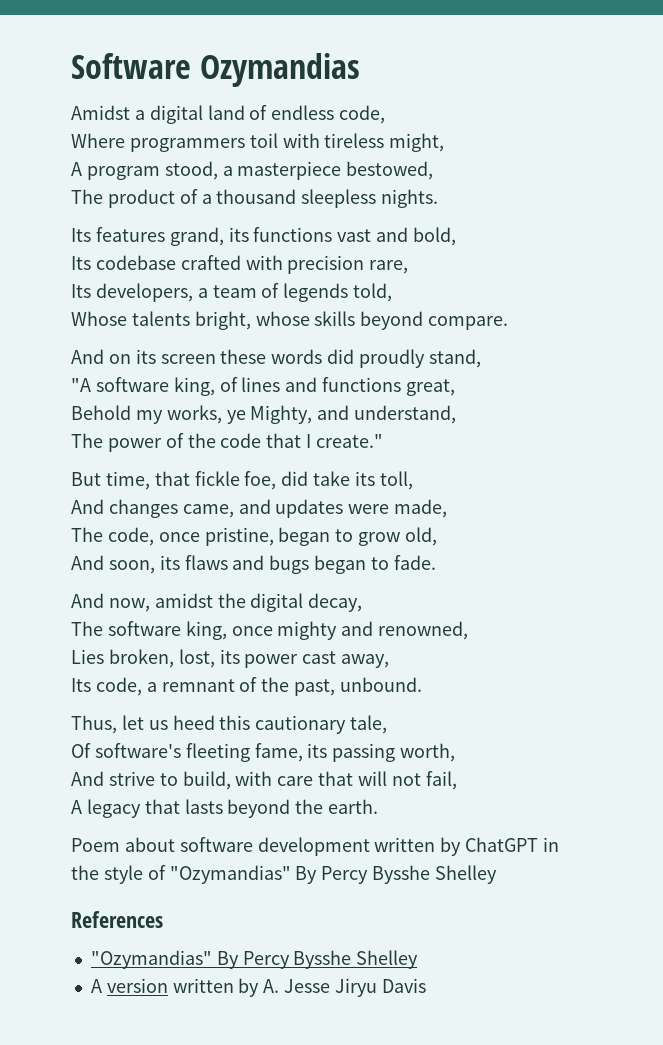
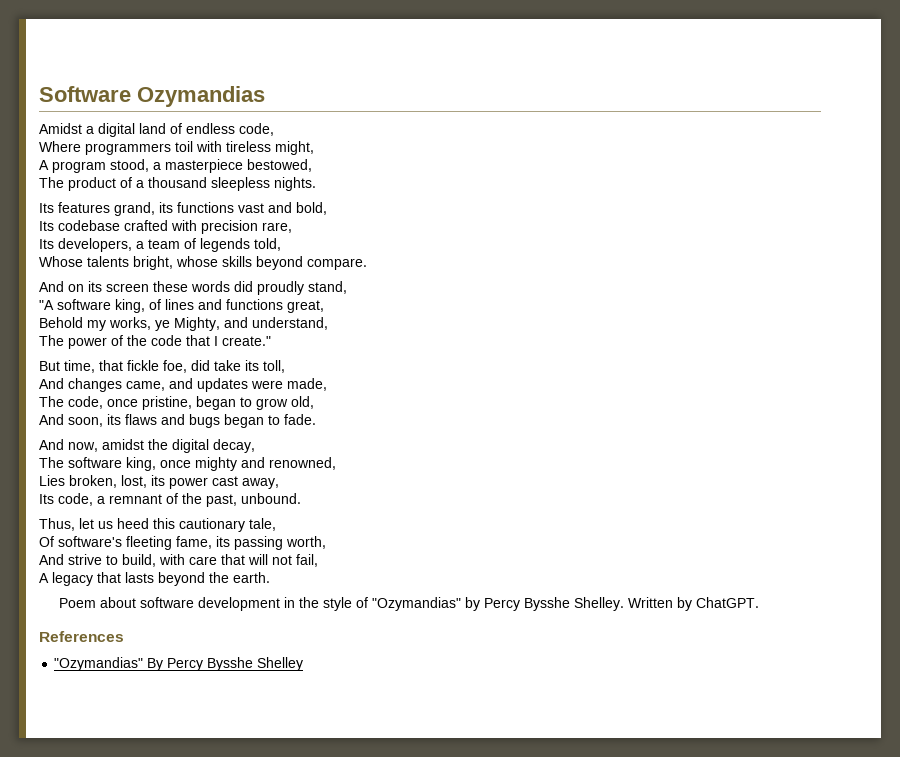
[374,837,539,856] written by ChatGPT -> (280, 604) none
[295,865,498,884] By Percy Bysshe Shelley -> [464,597,759,611] by Percy Bysshe Shelley. Written by ChatGPT.
[90,978,426,997] // A version written by A. Jesse Jiryu Davis -> (304, 664) none

